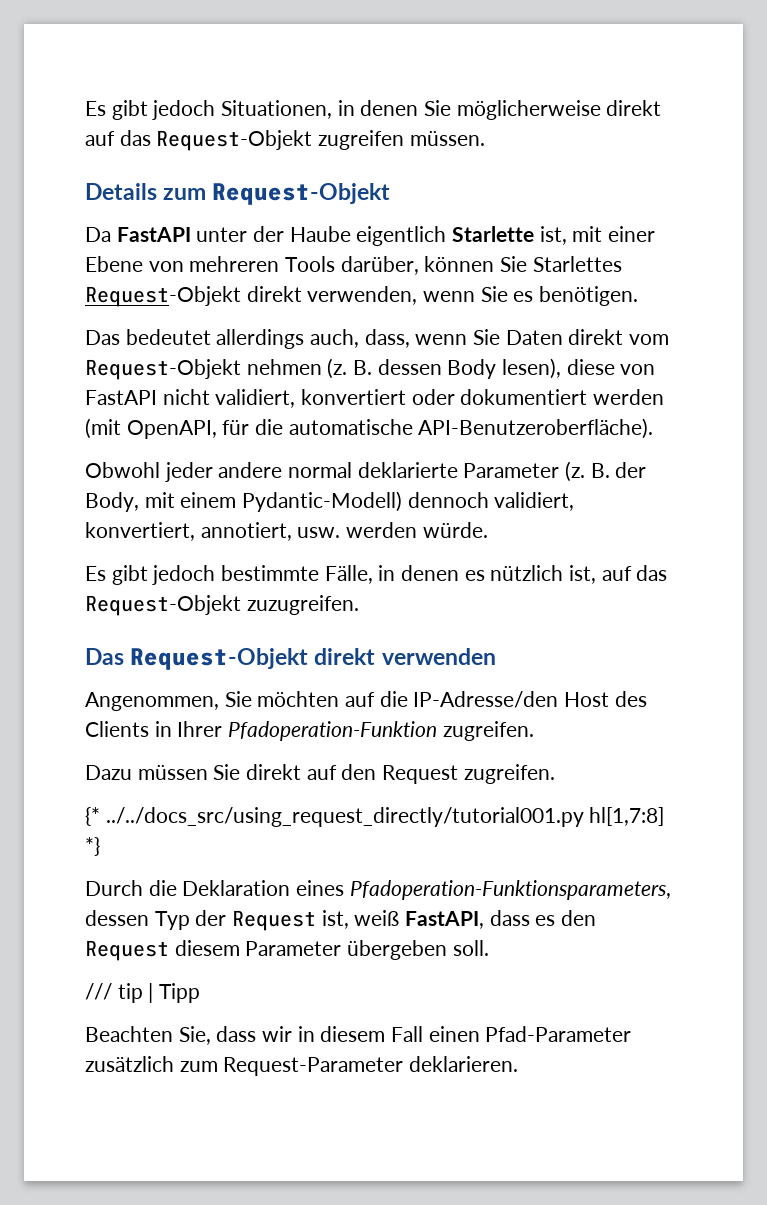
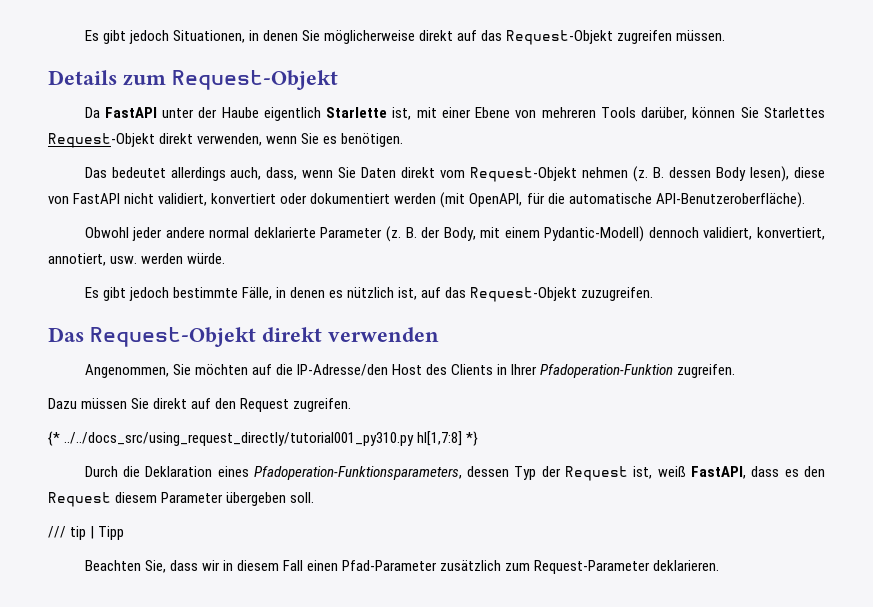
[105,807,584,827] ../../docs_src/using_request_directly/tutorial001.py -> [64,432,415,446] ../../docs_src/using_request_directly/tutorial001_py310.py

